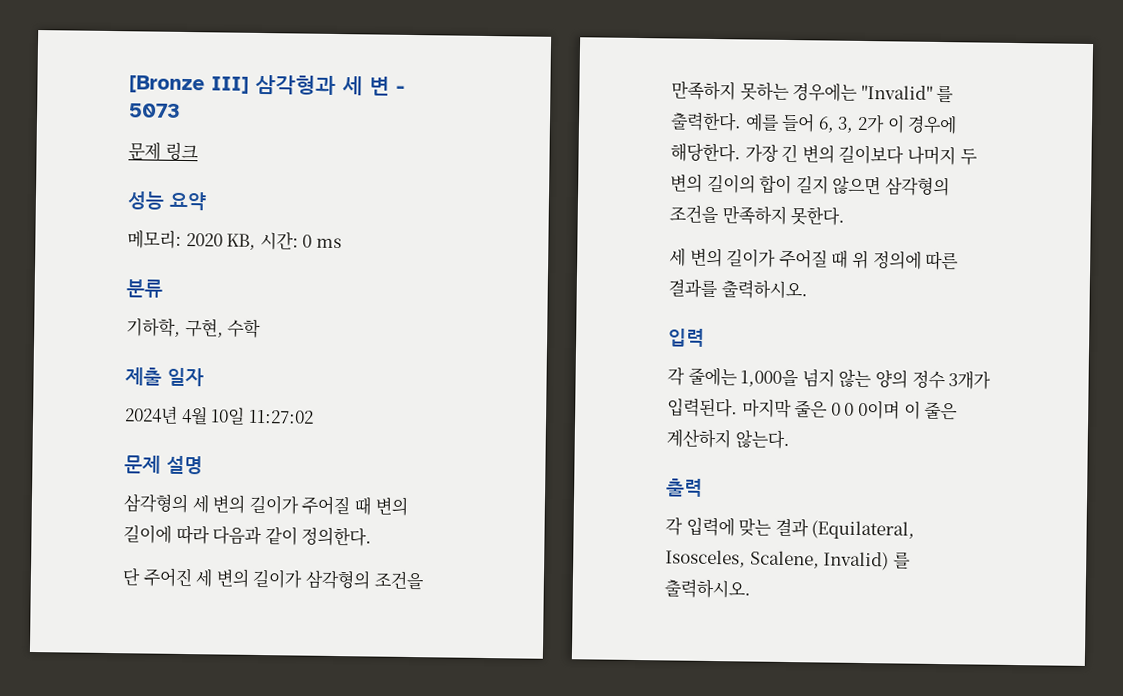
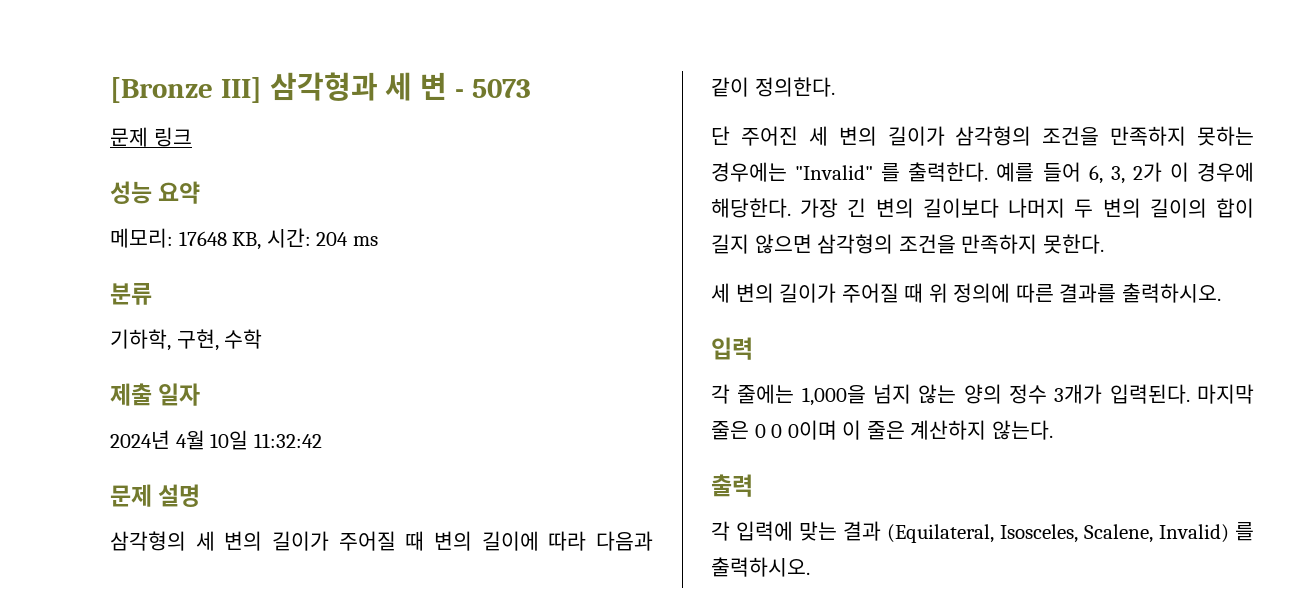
[185,233,223,247] 2020 -> [178,231,227,246] 17648
[302,234,313,248] 0 -> [316,232,349,246] 204
[247,409,314,424] 11:27:02 -> [253,433,322,448] 11:32:42

